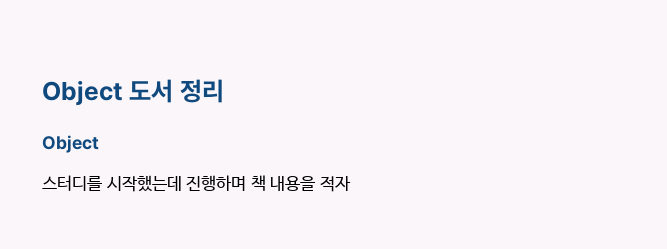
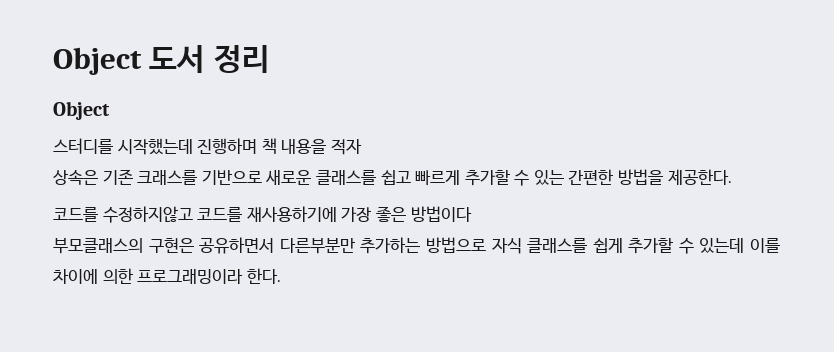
(351, 184) none -> [53,169,732,186] [53,206,472,223] [53,237,781,254] [53,268,281,284] // 상속은 기존 크래스를 기반으로 새로운 클래스를 쉽고 빠르게 추가할 수 있는 간편한 방법을 제공한다. // 코드를 수정하지않고 코드를 재사용하기에 가장 좋은 방법이다 // 부모클래스의 구현은 공유하면서 다른부분만 추가하는 방법으로 자식 클래스를 쉽게 추가할 수 있는데 이를 차이에 의한 프로그래밍이라 한다.

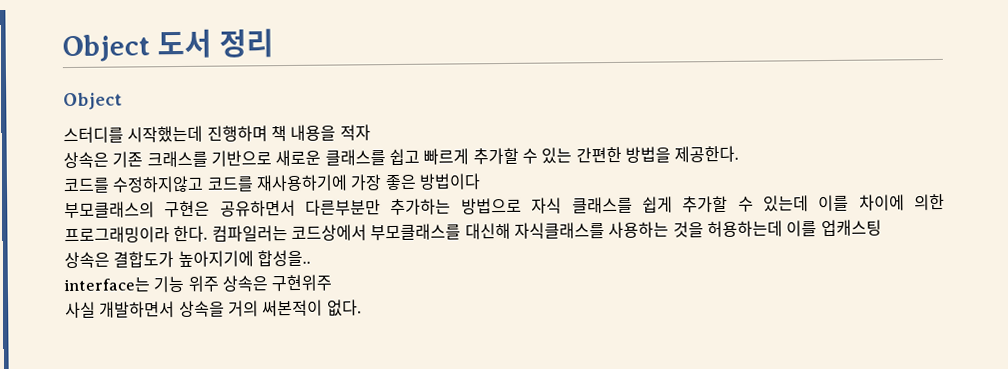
(281, 276) none -> [211,219,882,242] [64,249,311,269] [64,274,333,294] [65,299,362,319] 컴파일러는 코드상에서 부모클래스를 대신해 자식클래스를 사용하는 것을 허용하는데 이를 업캐스팅 // 상속은 결합도가 높아지기에 합성을.. // interface는 기능 위주 상속은 구현위주 // 사실 개발하면서 상속을 거의 써본적이 없다.

